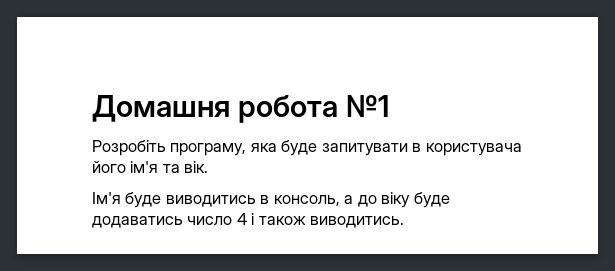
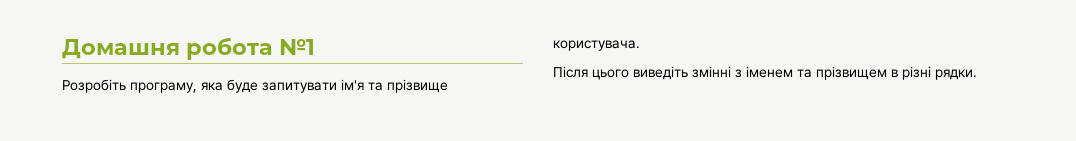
[412,143,522,156] [92,161,209,173] [92,192,450,208] [92,213,405,228] в користувача його ім'я та вік. // Ім'я буде виводитись в консоль, а до віку буде додаватись число 4 і також виводитись. -> [341,79,448,93] [553,40,640,51] [553,66,977,80] ім'я та прізвище користувача. // Після цього виведіть змінні з іменем та прізвищем в різні рядки.

